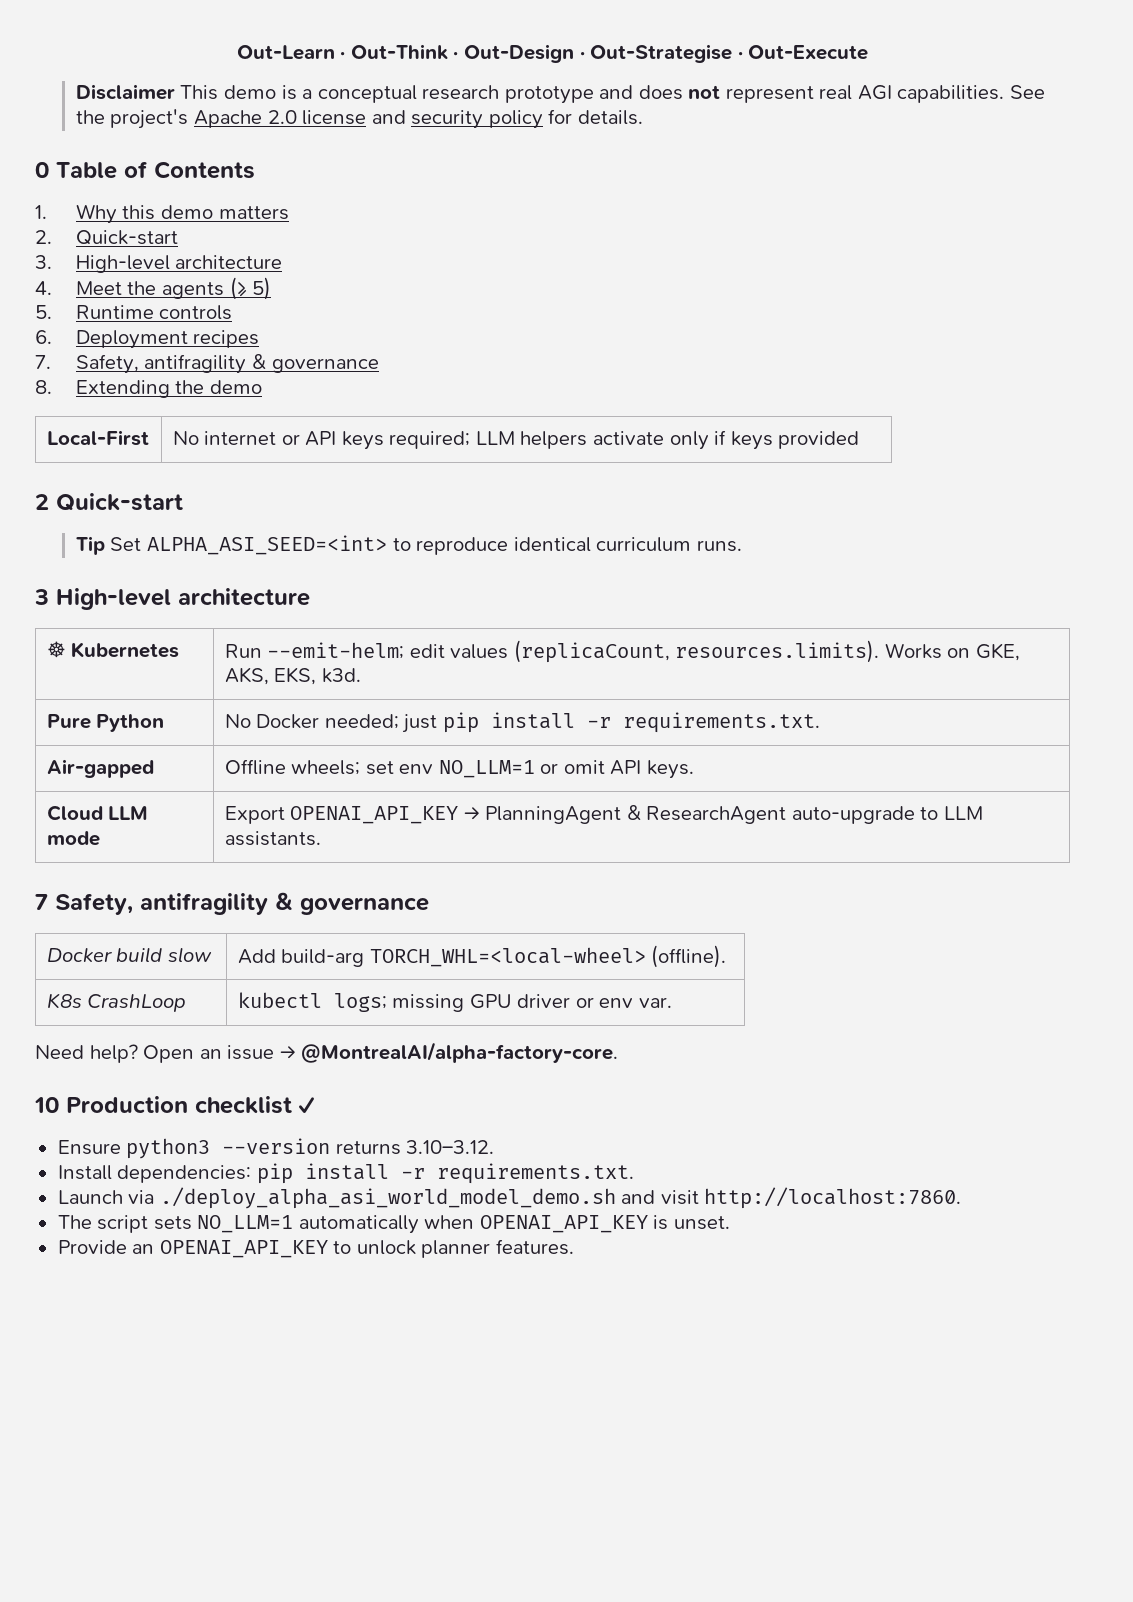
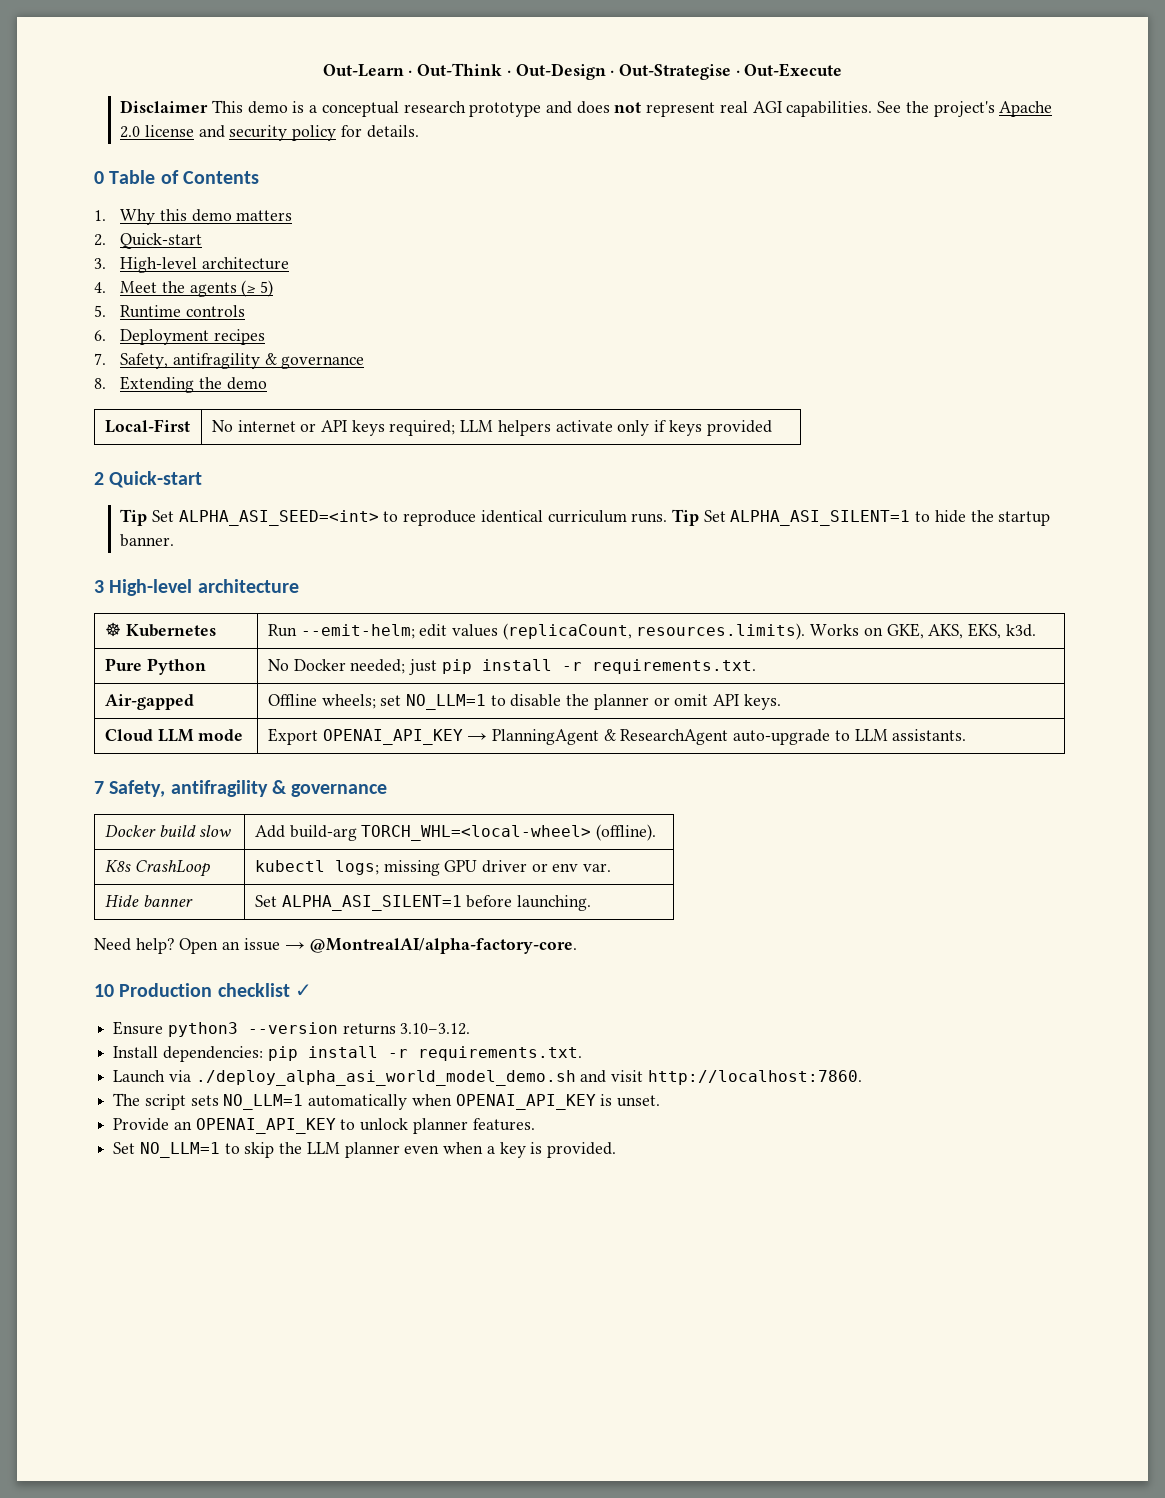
(742, 546) none -> [671,509,1051,526] [120,534,175,547] Tip Set ALPHA_ASI_SILENT=1 to hide the startup banner.
[399,760,535,778] env NO_LLM=1 -> [406,694,649,710] NO_LLM=1 to disable the planner
(672, 1002) none -> [104,895,193,907] [254,895,592,911] // Hide banner | Set ALPHA_ASI_SILENT=1 before launching.
(574, 1247) none -> [113,1142,616,1158] // Set NO_LLM=1 to skip the LLM planner even when a key is provided.

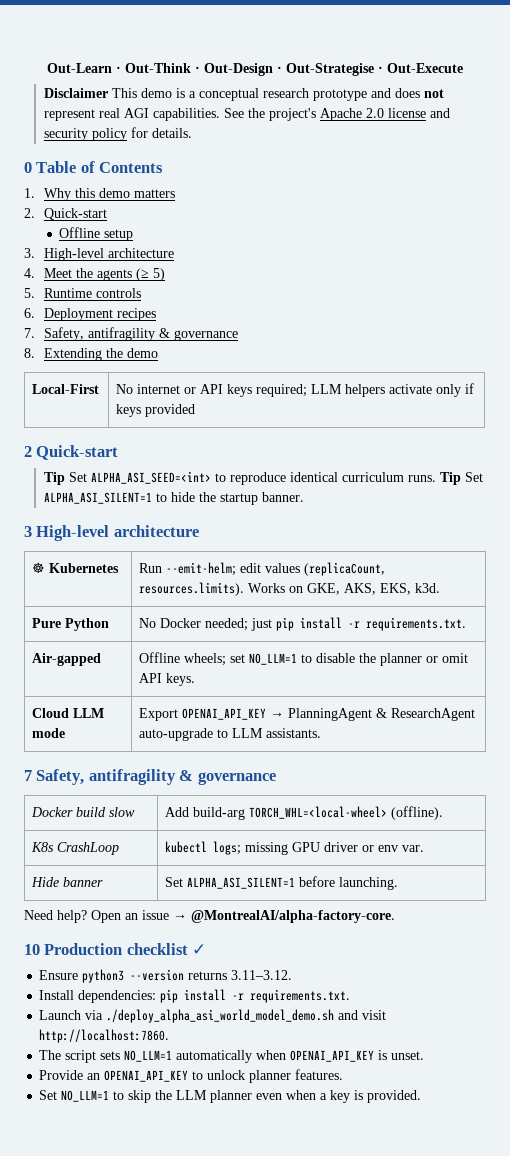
(203, 241) none -> [59,227,134,241] // Offline setup
[400,1023,471,1035] 3.10–3.12. -> [231,970,293,980] 3.11–3.12.

